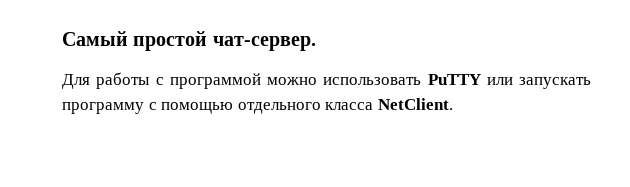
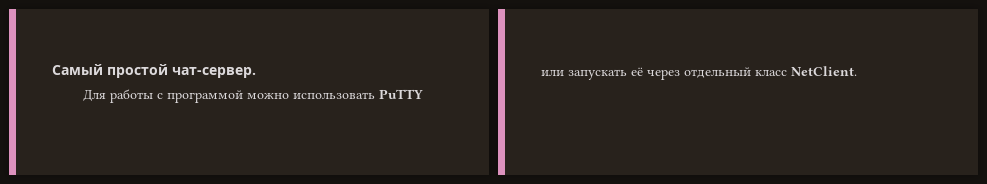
[62,102,374,114] программу с помощью отдельного класса -> [631,67,787,80] её через отдельный класс

